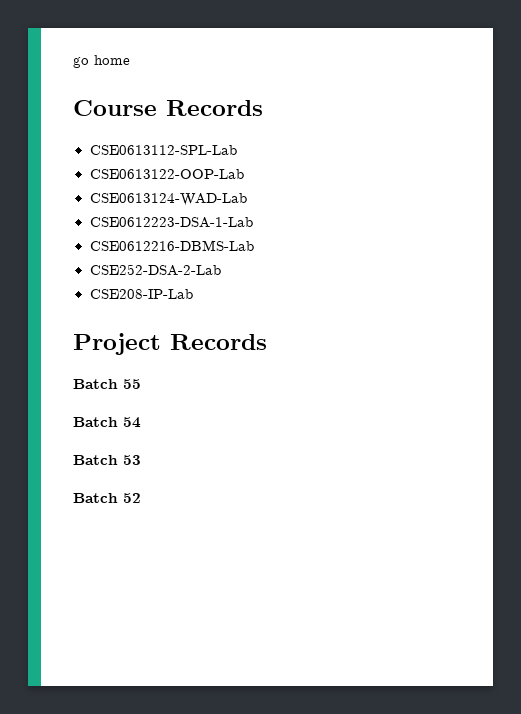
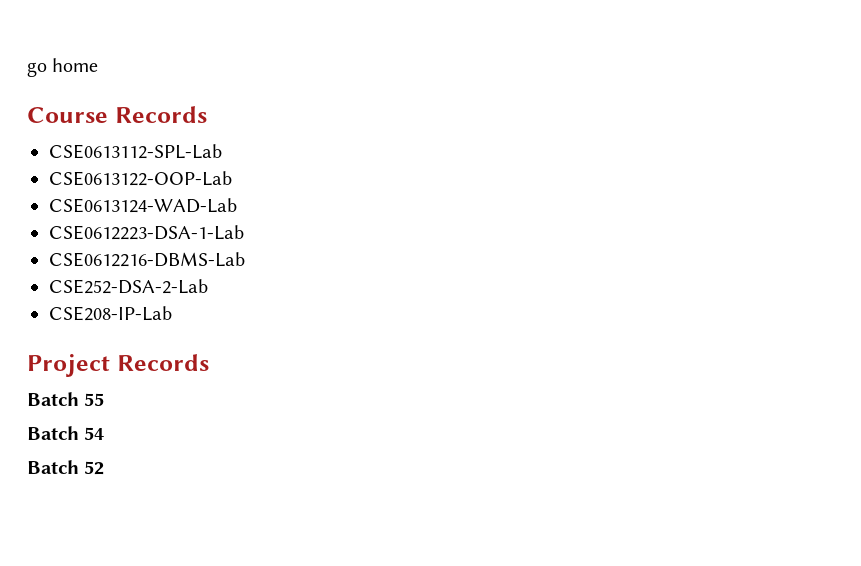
[73,455,141,465] // Batch 53 -> (105, 433) none

